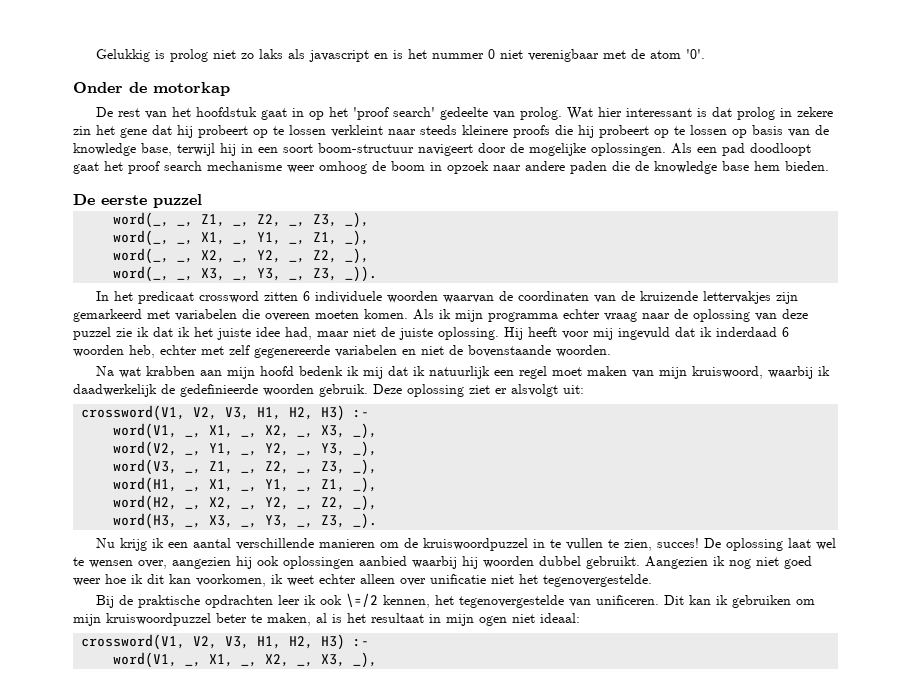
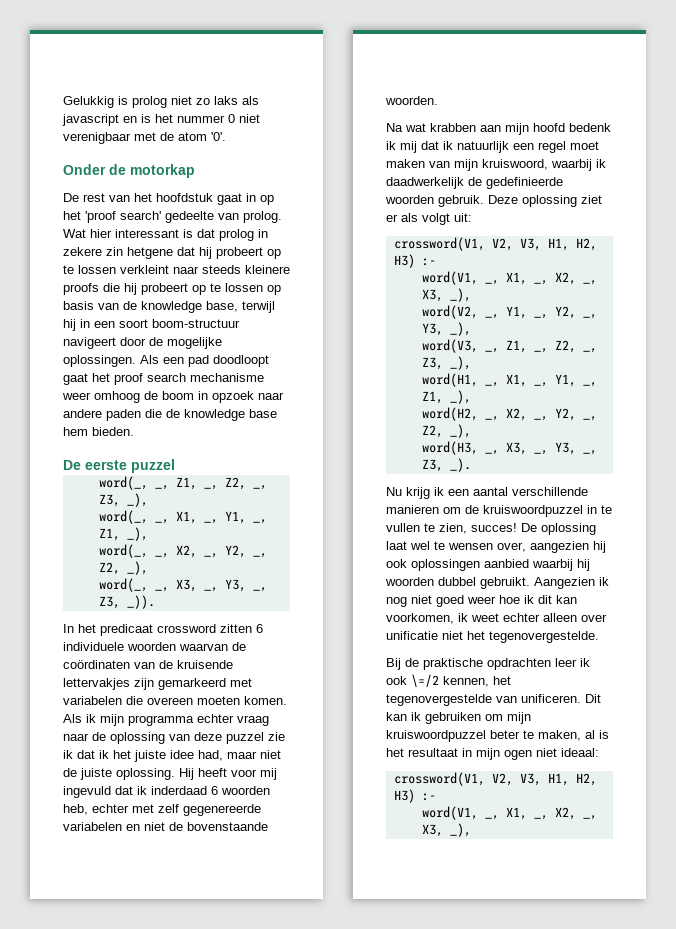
[96,125,147,138] het gene -> [127,247,173,259] hetgene
[517,291,698,303] coordinaten van de kruizende -> [63,660,233,669] coördinaten van de kruisende
[511,384,558,397] alsvolgt -> [401,213,450,225] als volgt

